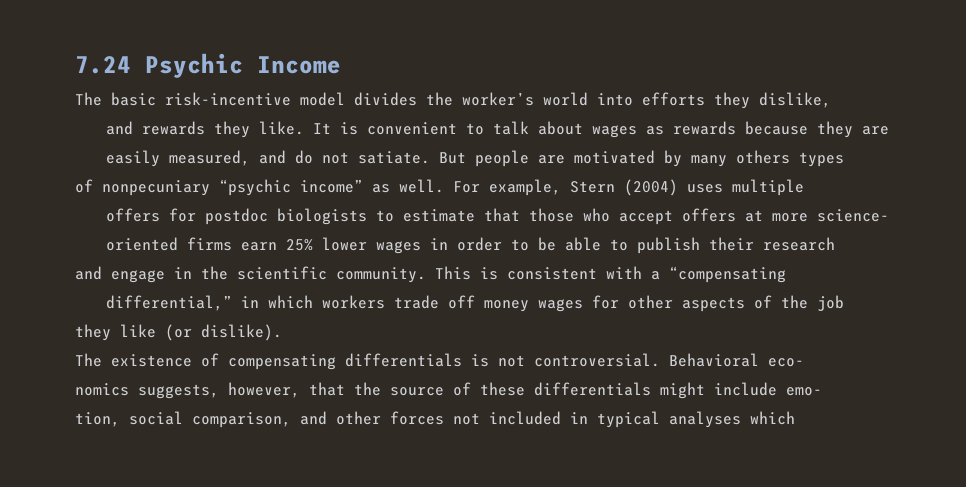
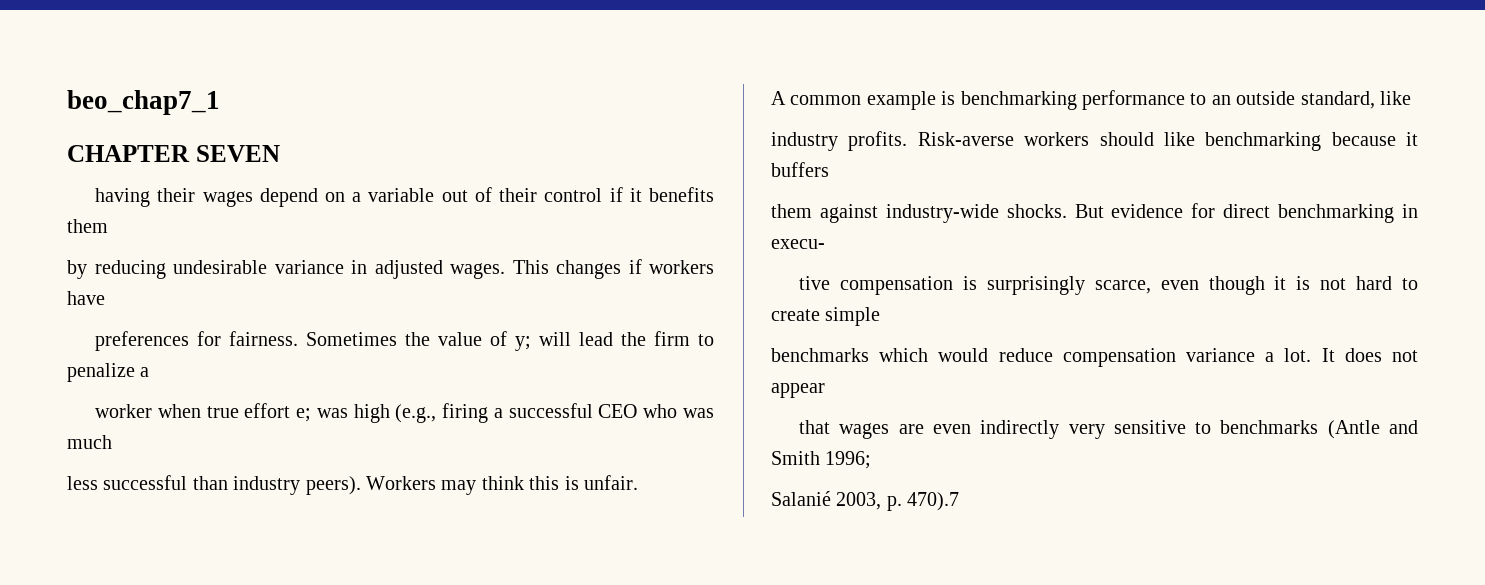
[75,53,341,78] [75,92,831,109] [105,121,889,138] [105,150,844,167] [75,179,804,196] [105,208,889,225] [105,237,835,254] [75,266,786,283] [105,295,844,312] [75,324,282,341] [75,353,804,370] [75,382,822,399] [75,411,795,428] 7.24 Psychic Income // The basic risk-incentive model divides the worker’s world into efforts they dislike, // and rewards they like. It is convenient to talk about wages as rewards because they are // easily measured, and do not satiate. But people are motivated by many others types // of nonpecuniary “psychic income” as well. For example, Stern (2004) uses multiple // offers for postdoc biologists to estimate that those who accept offers at more science- // oriented firms earn 25% lower wages in order to be able to publish their research // and engage in the scientific community. This is consistent with a “compensating // differential,” in which workers trade off money wages for other aspects of the job // they like (or dislike). // The existence of compensating differentials is not controversial. Behavioral eco- // nomics suggests, however, that the source of these differentials might include emo- // tion, social comparison, and other forces not included in typical analyses which -> [67,90,220,115] [67,145,280,162] [95,187,714,207] [67,219,108,233] [67,259,714,279] [67,291,105,305] [95,331,714,351] [67,363,150,382] [95,403,714,423] [67,435,112,449] [67,475,638,495] [771,90,1411,110] [771,131,1418,151] [771,162,829,177] [771,203,1418,223] [771,239,825,249] [799,276,1418,295] [771,307,881,326] [771,348,1418,367] [771,383,825,398] [799,420,1418,439] [771,451,872,469] [771,491,960,511] beo_chap7_1 // CHAPTER SEVEN // having their wages depend on a variable out of their control if it benefits them // by reducing undesirable variance in adjusted wages. This changes if workers have // preferences for fairness. Sometimes the value of y; will lead the firm to penalize a // worker when true effort e; was high (e.g., firing a successful CEO who was much // less successful than industry peers). Workers may think this is unfair. // A common example is benchmarking performance to an outside standard, like // industry profits. Risk-averse workers should like benchmarking because it buffers // them against industry-wide shocks. But evidence for direct benchmarking in execu- // tive compensation is surprisingly scarce, even though it is not hard to create simple // benchmarks which would reduce compensation variance a lot. It does not appear // that wages are even indirectly very sensitive to benchmarks (Antle and Smith 1996; // Salanié 2003, p. 470).7

